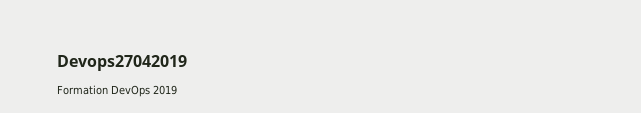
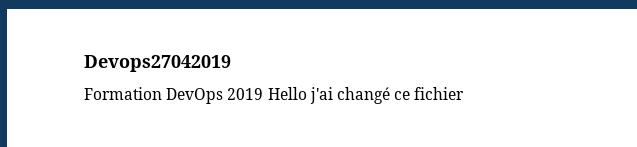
(177, 90) none -> [267,87,465,104] Hello j'ai changé ce fichier

